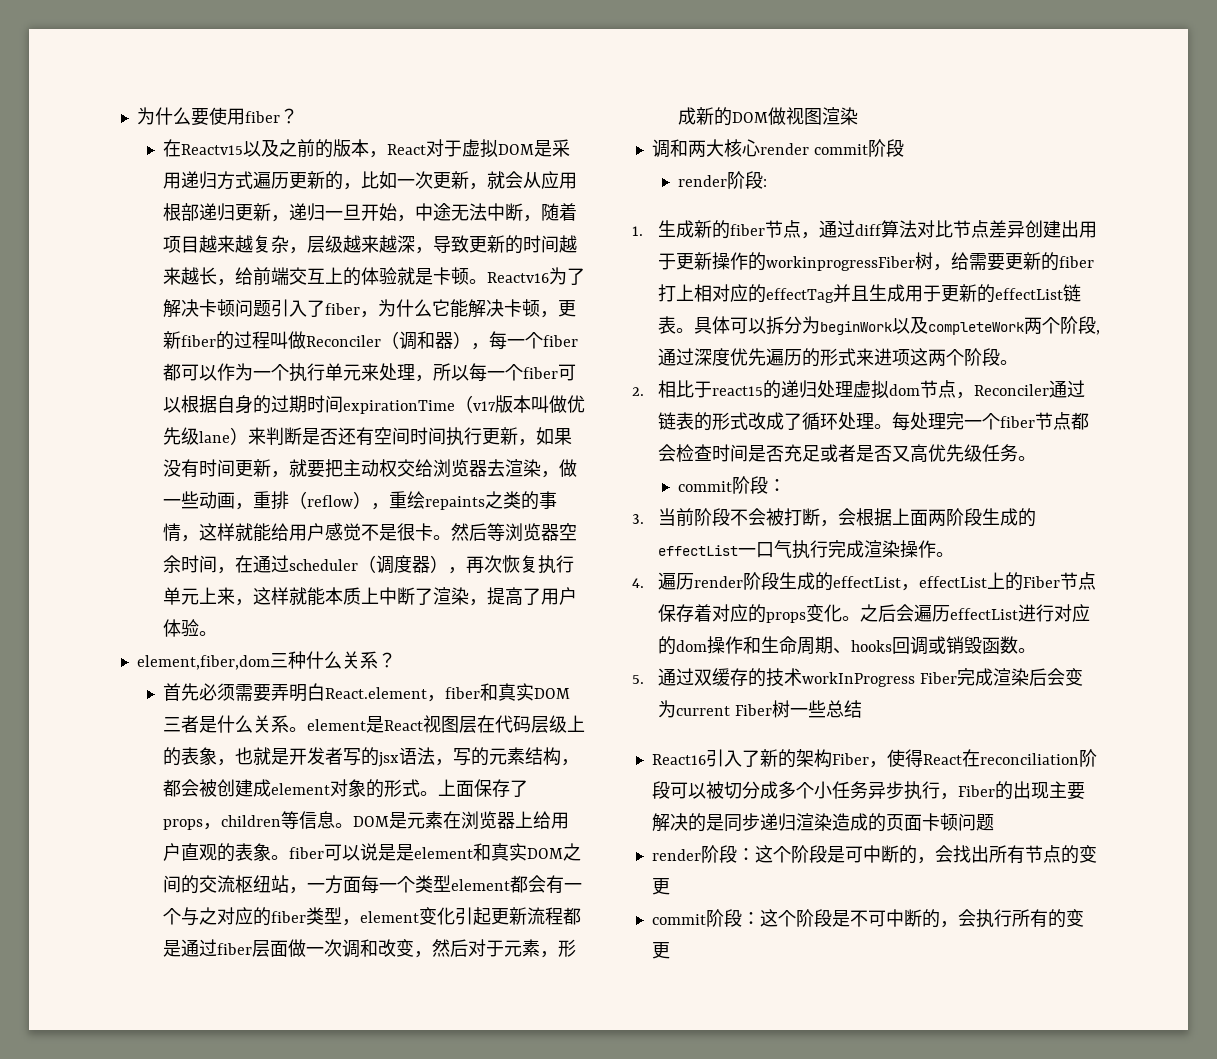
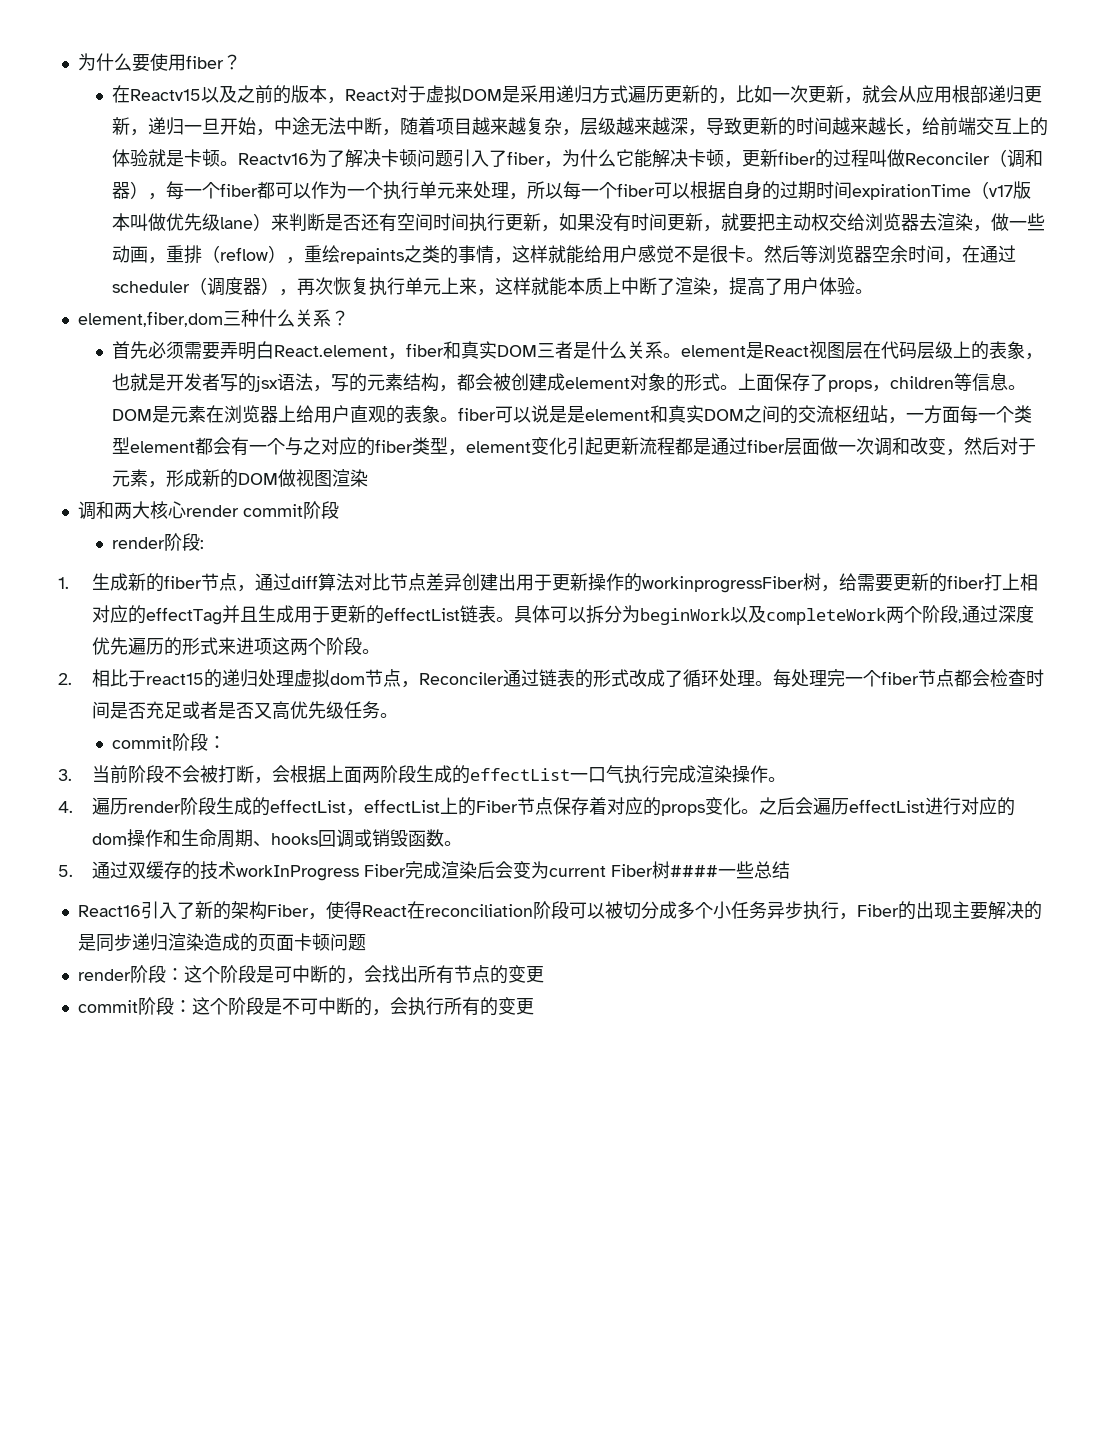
(790, 709) none -> [670,865,719,877] ####

